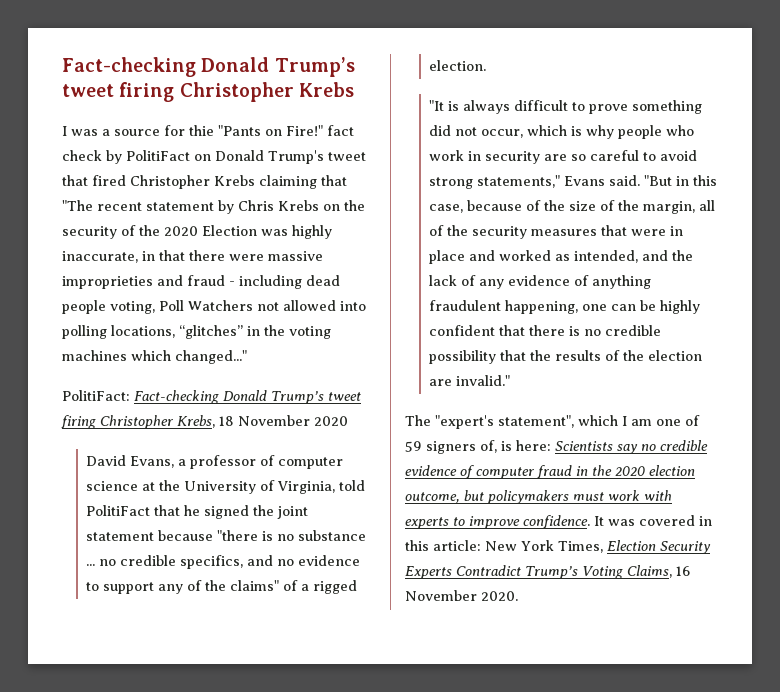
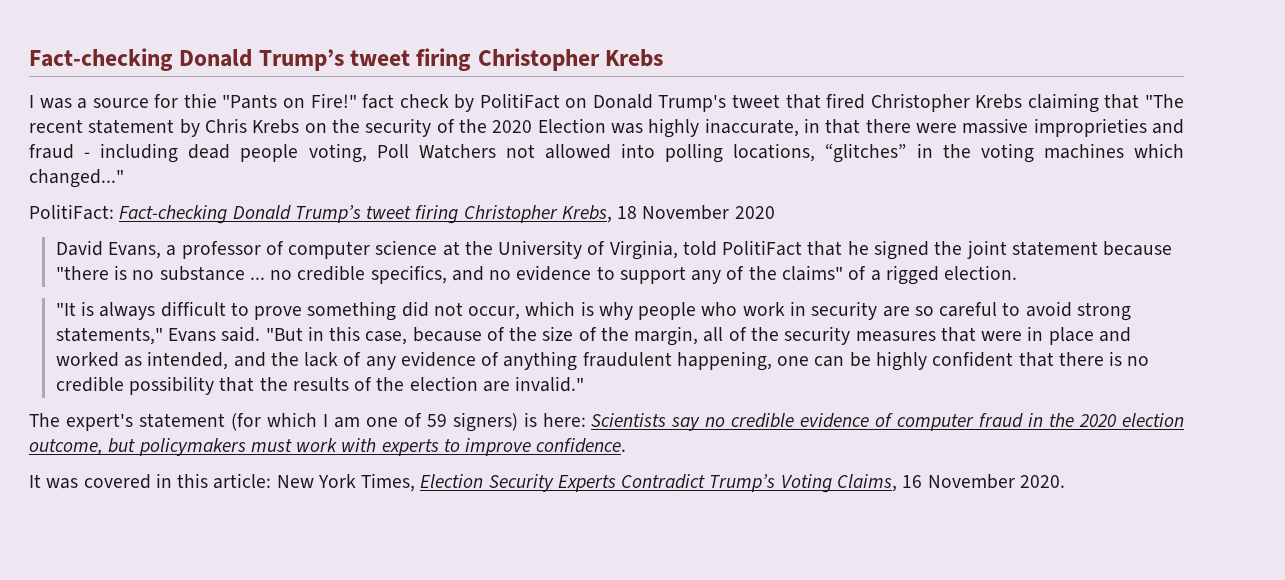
[435,415,574,429] "expert's statement", -> [65,413,261,431] expert's statement (for
[426,440,497,454] signers of, -> [452,412,518,432] signers)
(590, 522) none -> (627, 445) //

